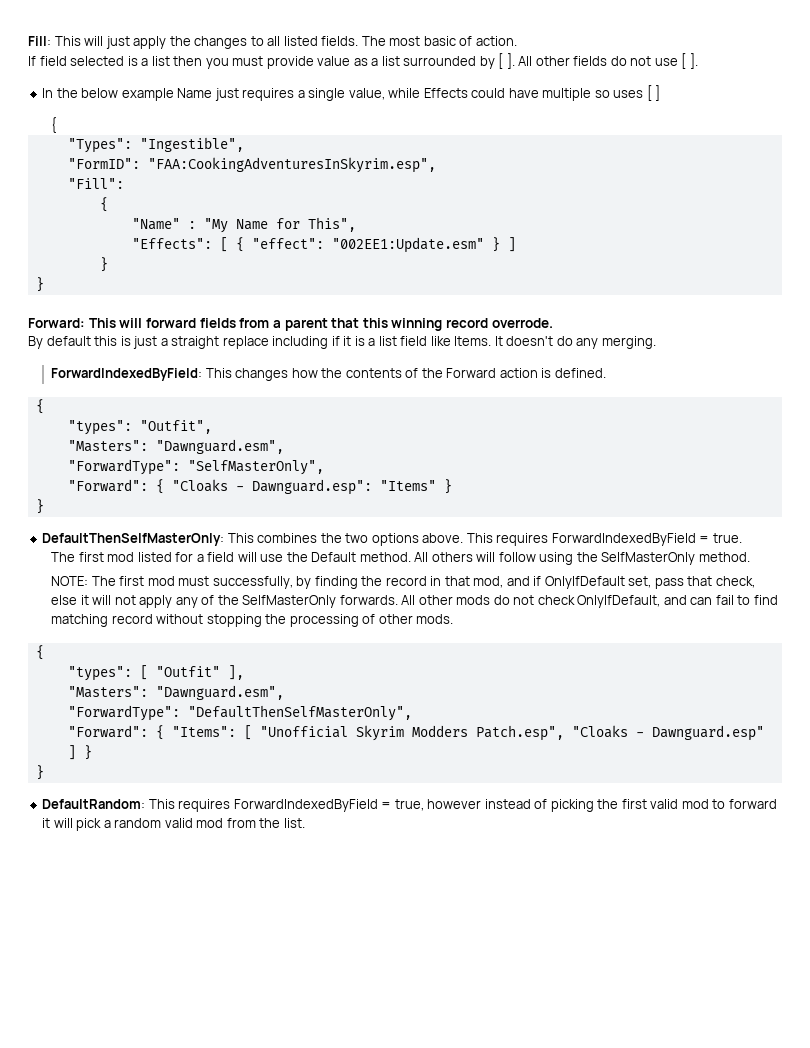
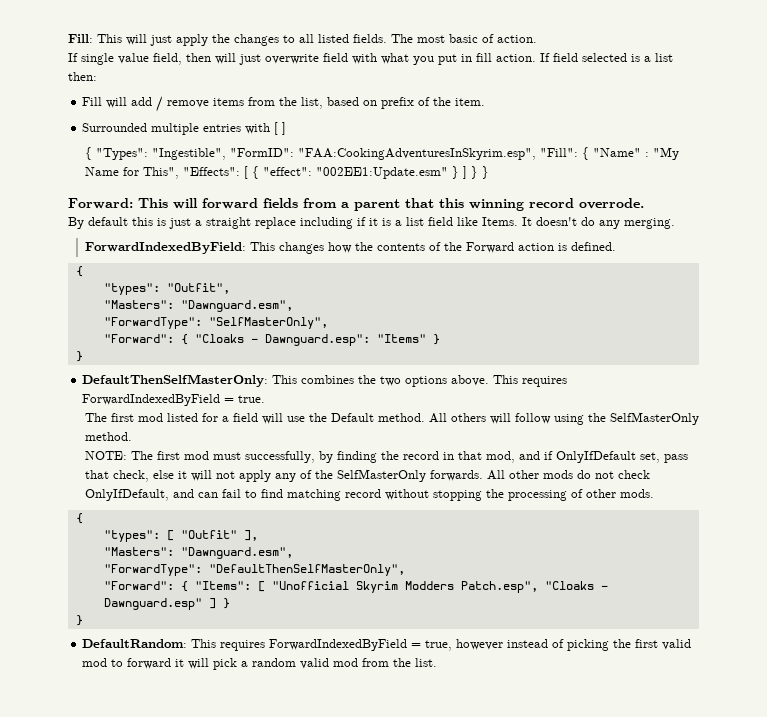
(36, 61) none -> [81,53,550,65] single value field, then will just overwrite field with what you put in fill action. If
[173,53,698,69] [42,88,644,101] then you must provide value as a list surrounded by [ ]. All other fields do not use [ ]. // In the below example Name just requires a single value, while Effects could have multiple so uses -> [68,72,97,81] [82,96,486,112] [82,123,271,135] then: // Fill will add / remove items from the list, based on prefix of the item. // Surrounded multiple entries with
(57, 125) // -> (92, 153) none
(244, 144) // -> (226, 154) none
(436, 165) // -> (536, 154) none
[99,197,108,212] // { // -> [581,147,589,160] {
(356, 224) // -> (179, 173) none
[99,257,108,272] // } // -> [470,166,478,179] }

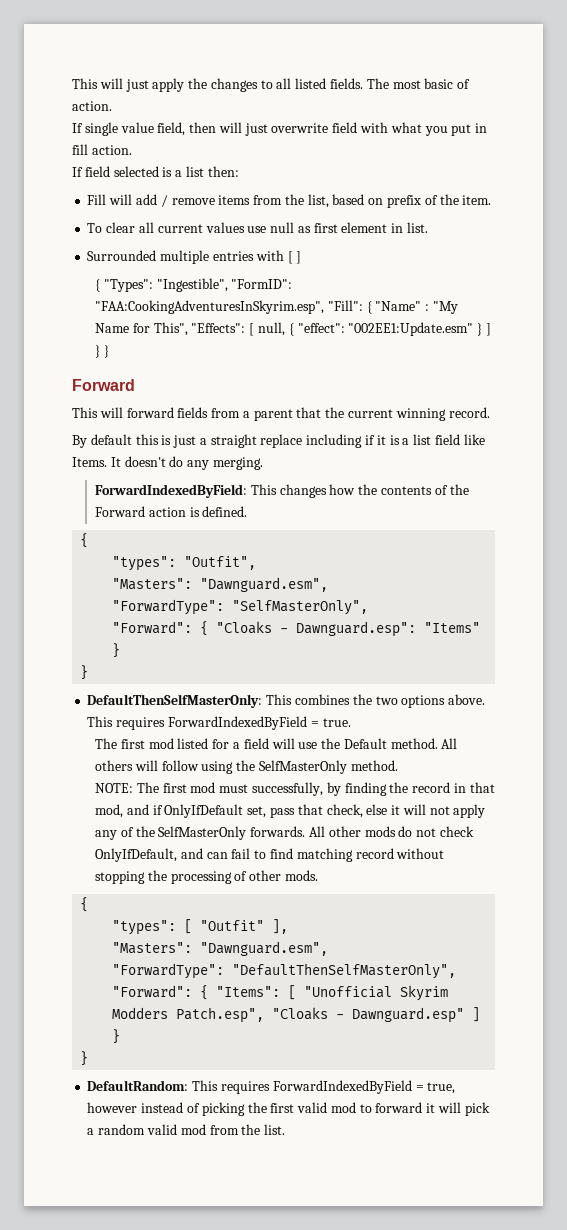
[68,34,93,43] Fill: -> (72, 83) none
(536, 58) none -> (132, 150) //
(486, 102) none -> [87,222,428,233] // To clear all current values use null as first element in list.
(248, 172) none -> [257,322,285,336] null,
[68,198,133,209] Forward: -> [72,379,135,391] Forward //
[439,198,644,211] this winning record overrode. -> [325,407,490,421] the current winning record.

